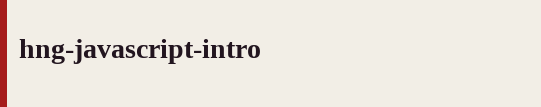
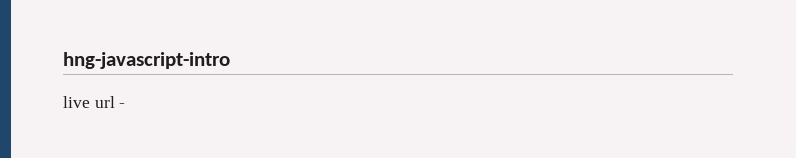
(261, 51) none -> [63,96,126,108] // live url -

